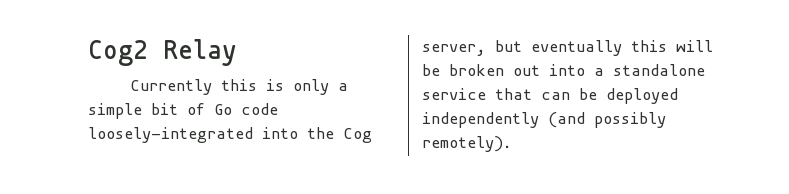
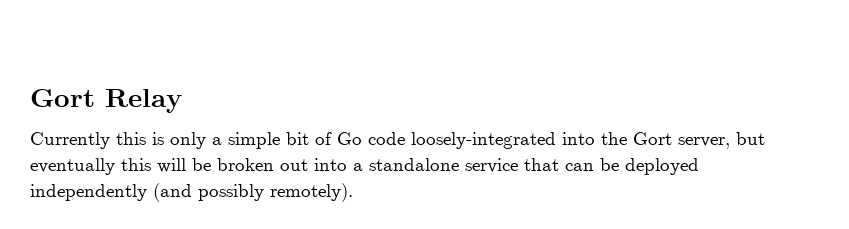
[88,40,148,66] Cog2 -> [30,89,95,107] Gort
[343,128,372,143] Cog -> [633,132,672,145] Gort

